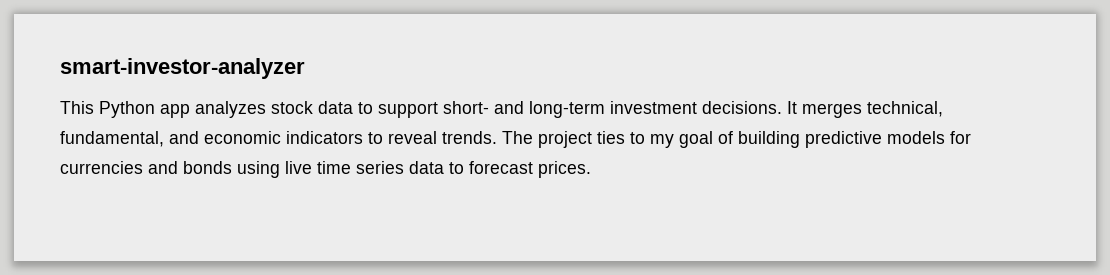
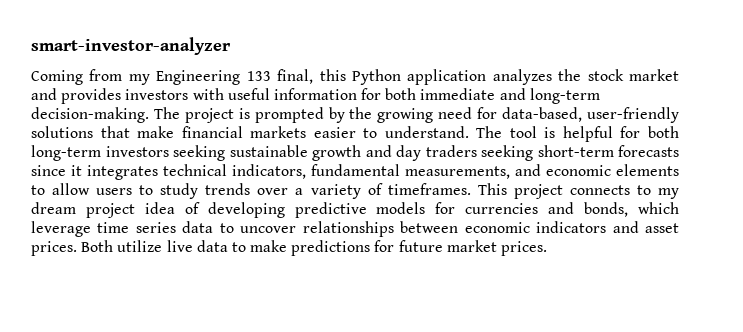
[60,101,943,118] [60,131,800,148] This Python app analyzes stock data to support short- and long-term investment decisions. It merges technical, fundamental, and economic indicators to reveal trends. The project ties to my goal of building -> [31,69,679,85] [31,88,600,104] [31,107,680,123] [31,126,680,142] [31,145,679,161] [31,164,679,180] [31,183,680,199] [31,202,285,218] Coming from my Engineering 133 final, this Python application analyzes the stock market and provides investors with useful information for both immediate and long-term decision-making. The project is prompted by the growing need for data-based, user-friendly solutions that make financial markets easier to understand. The tool is helpful for both long-term investors seeking sustainable growth and day traders seeking short-term forecasts since it integrates technical indicators, fundamental measurements, and economic elements to allow users to study trends over a variety of timeframes. This project connects to my dream project idea of developing
[183,161,312,178] bonds using live -> [584,202,679,217] [31,221,91,237] bonds, which leverage
[469,161,533,174] forecast -> [240,221,679,237] [31,240,497,256] uncover relationships between economic indicators and asset prices. Both utilize live data to make predictions for future market

